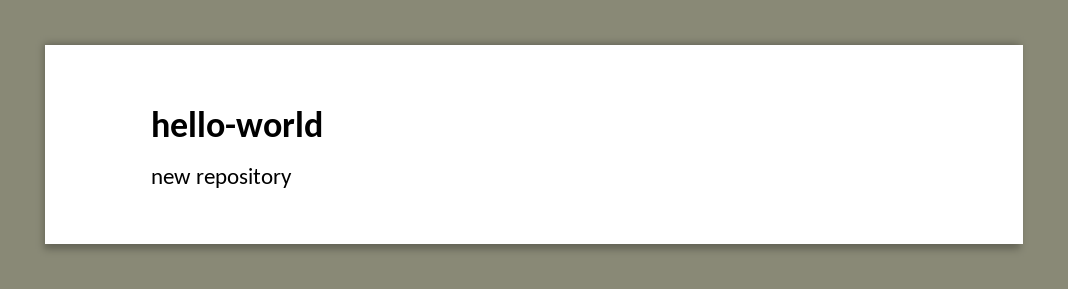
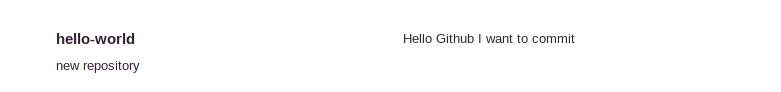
(293, 178) none -> [403,34,575,43] // Hello Github I want to commit

